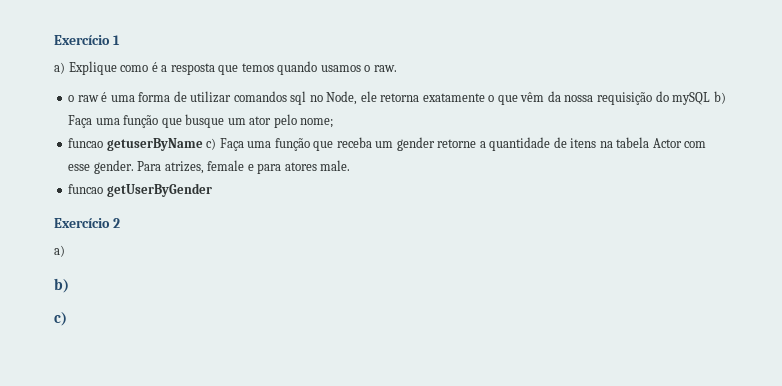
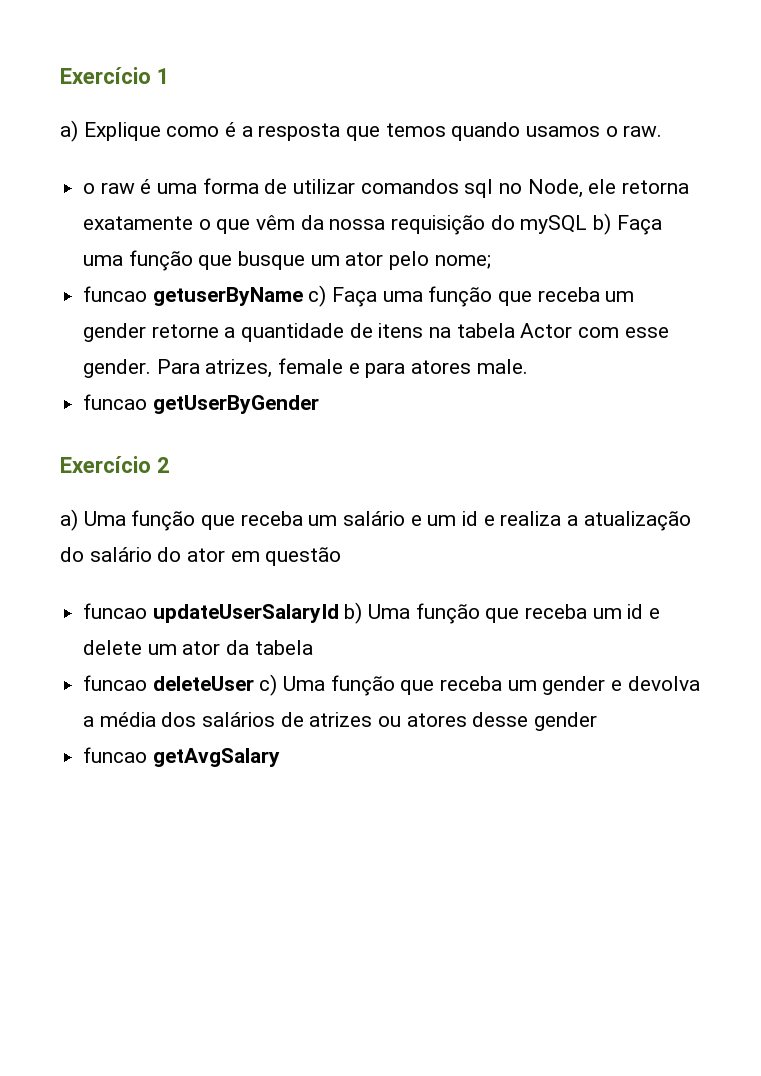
[54,278,69,293] [54,312,67,326] // b) // c) -> [83,510,691,531] [60,547,342,566] [83,602,661,624] [83,640,313,655] [83,674,700,696] [83,712,598,731] [83,747,280,767] Uma função que receba um salário e um id e realiza a atualização do salário do ator em questão // funcao updateUserSalaryId b) Uma função que receba um id e delete um ator da tabela // funcao deleteUser c) Uma função que receba um gender e devolva a média dos salários de atrizes ou atores desse gender // funcao getAvgSalary

